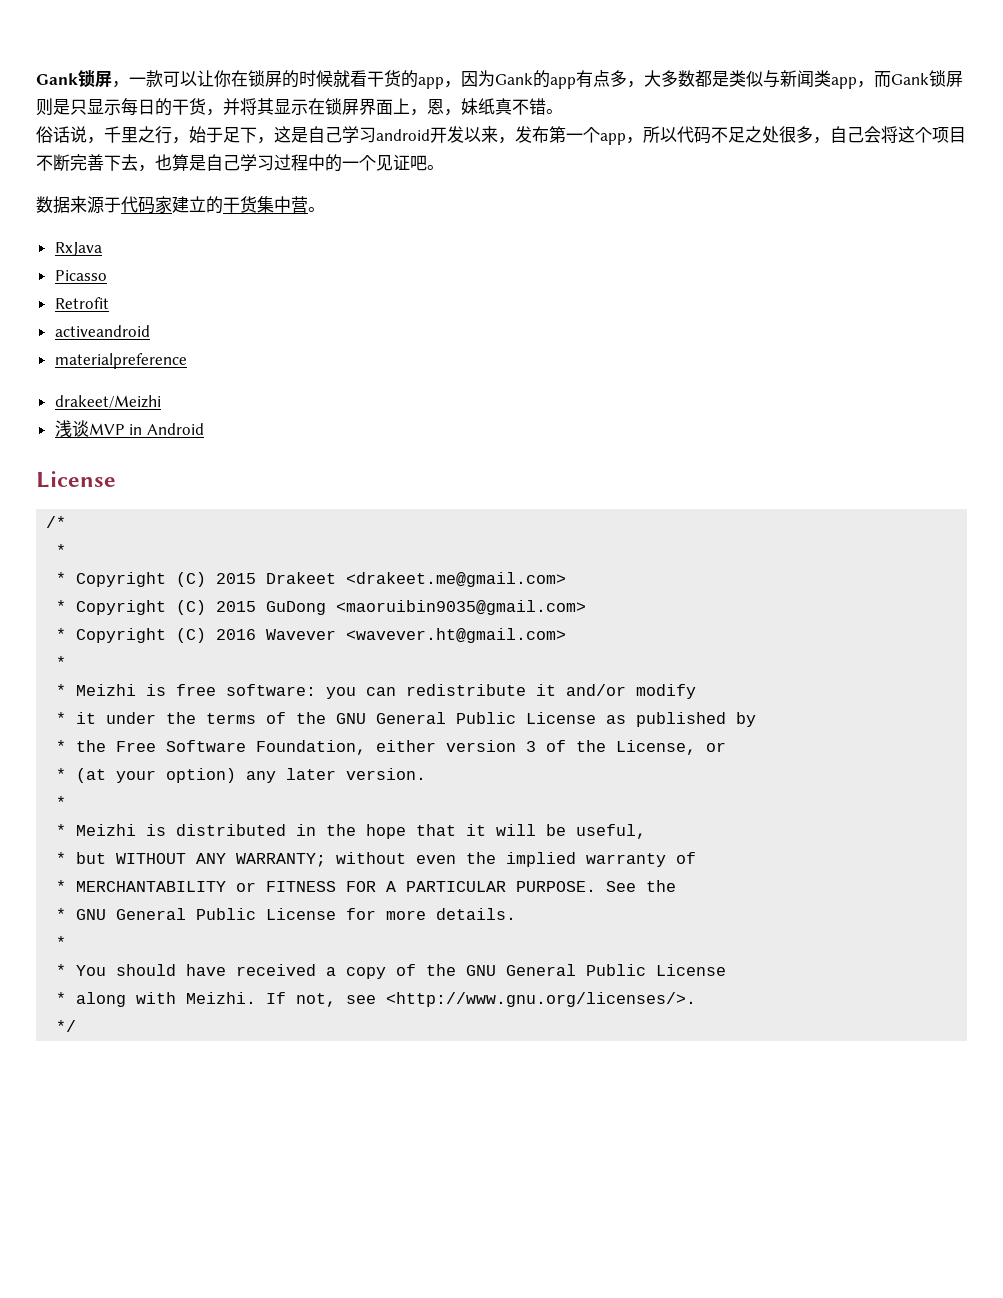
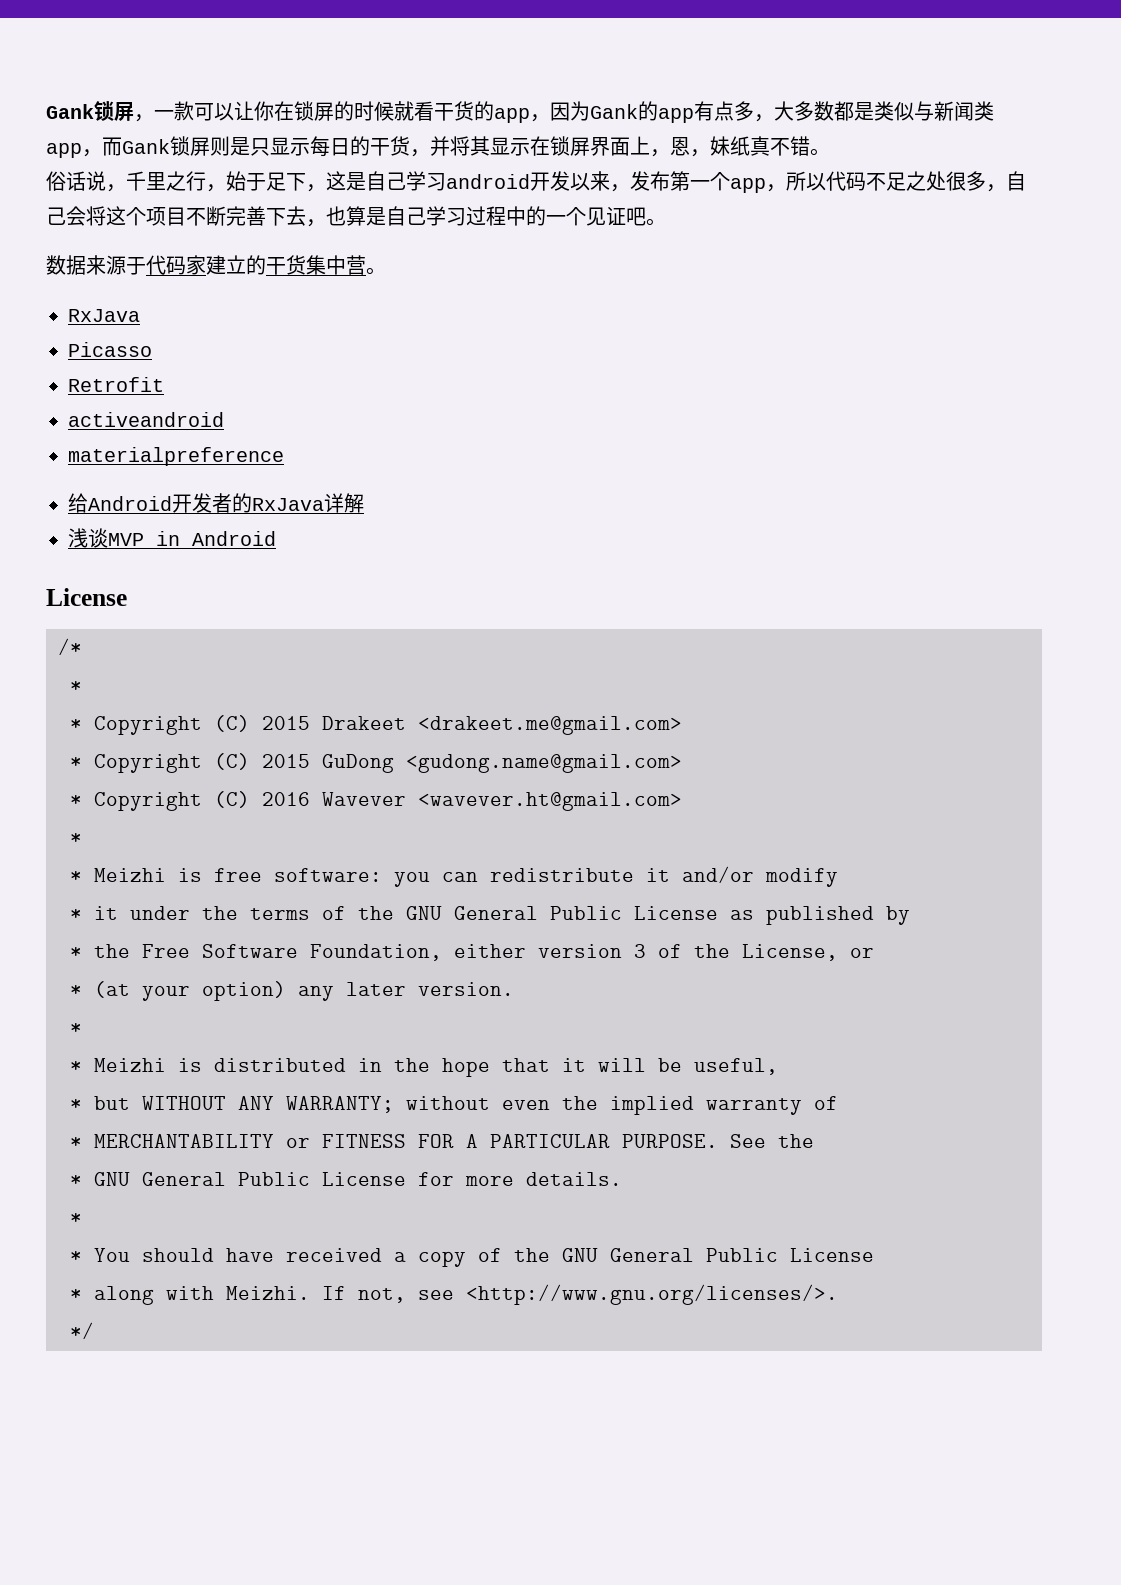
[54,395,161,408] drakeet/Meizhi -> [68,493,364,513] 给Android开发者的RxJava详解
[336,600,587,615] <maoruibin9035@gmail.com> -> [406,754,682,773] <gudong.name@gmail.com>

